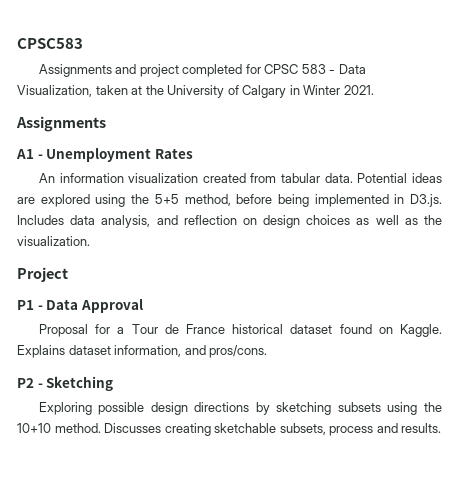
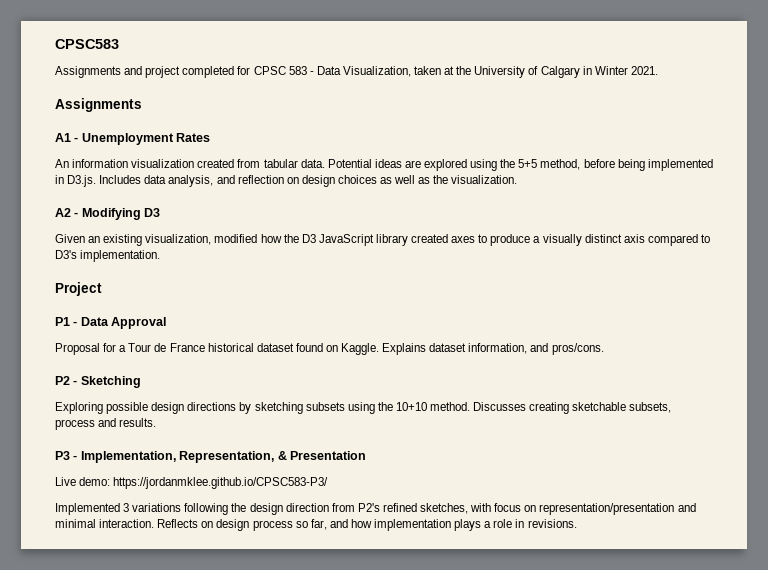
(90, 241) none -> [55,208,161,220] [55,234,710,246] [55,250,161,262] // A2 - Modifying D3 // Given an existing visualization, modified how the D3 JavaScript library created axes to produce a visually distinct axis compared to D3's implementation.
(442, 428) none -> [55,451,366,463] [55,477,329,489] [55,503,696,515] [55,519,577,531] // P3 - Implementation, Representation, & Presentation // Live demo: https://jordanmklee.github.io/CPSC583-P3/ // Implemented 3 variations following the design direction from P2's refined sketches, with focus on representation/presentation and minimal interaction. Reflects on design process so far, and how implementation plays a role in revisions.

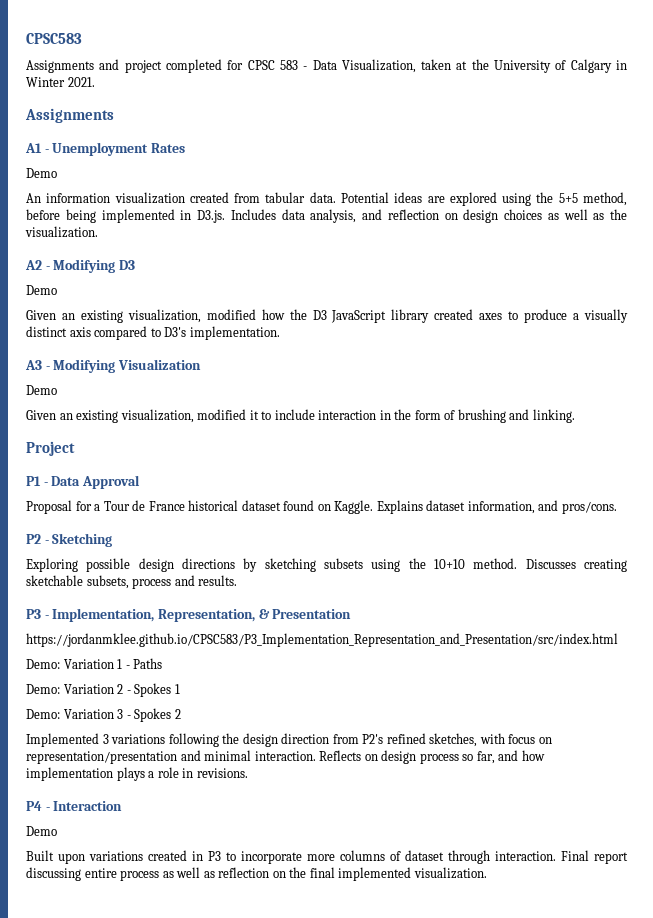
(211, 137) none -> [26,168,57,178] // Demo
(161, 212) none -> [26,285,57,295] // Demo
(161, 256) none -> [25,359,201,373] [26,385,57,395] [26,409,575,423] // A3 - Modifying Visualization // Demo // Given an existing visualization, modified it to include interaction in the form of brushing and linking.
[55,477,329,489] Live demo: https://jordanmklee.github.io/CPSC583-P3/ -> [26,633,618,647] [26,658,163,669] [26,683,180,697] [26,708,181,722] https://jordanmklee.github.io/CPSC583/P3_Implementation_Representation_and_Presentation/src/index.html // Demo: Variation 1 - Paths // Demo: Variation 2 - Spokes 1 // Demo: Variation 3 - Spokes 2
(577, 523) none -> [26,801,123,811] [26,826,57,836] [26,850,628,864] [26,867,487,881] // P4 - Interaction // Demo // Built upon variations created in P3 to incorporate more columns of dataset through interaction. Final report discussing entire process as well as reflection on the final implemented visualization.

